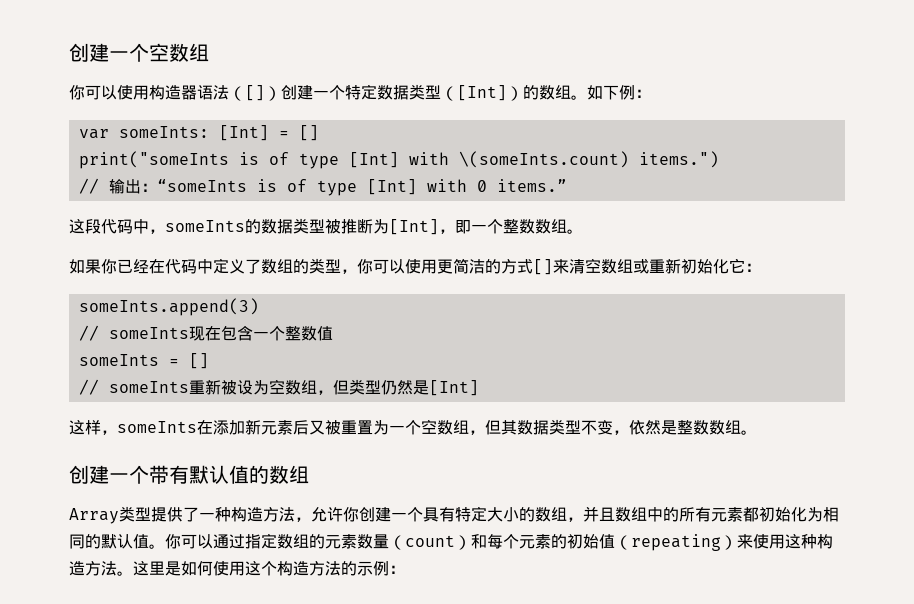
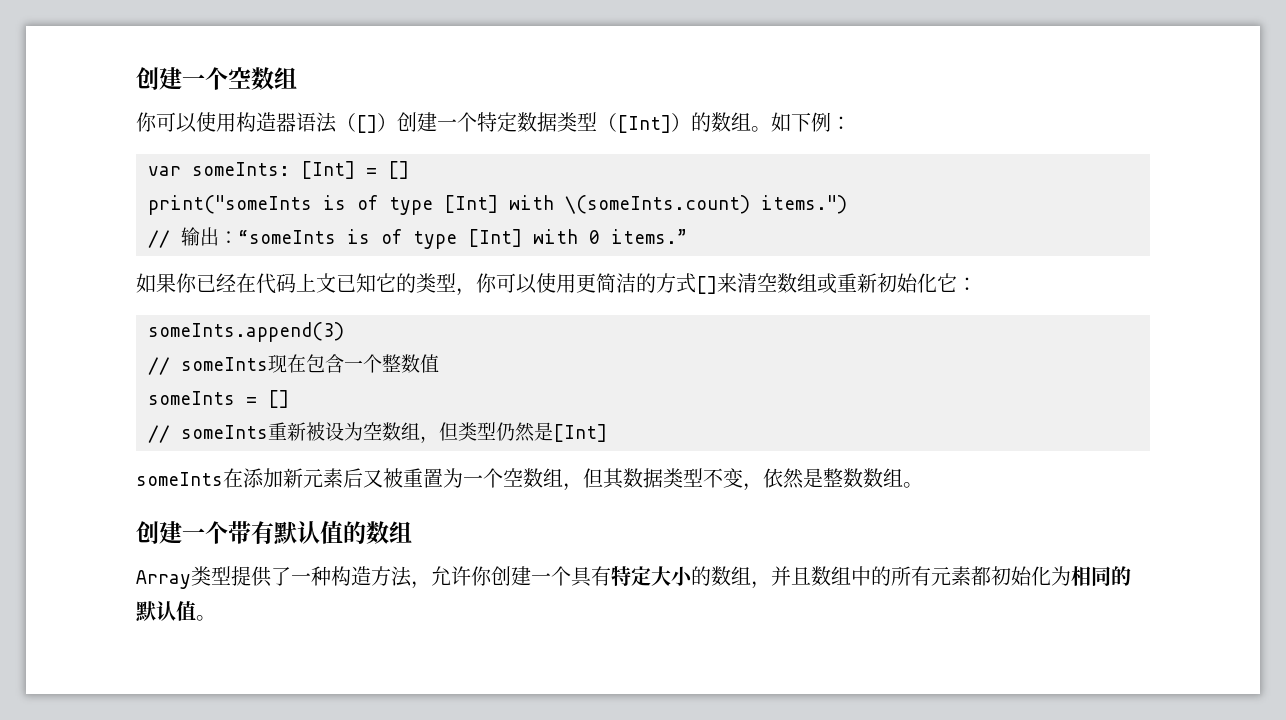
[69,218,583,235] // 这段代码中，someInts的数据类型被推断为[Int]，即一个整数数组。 -> (687, 236) none
[197,258,293,274] 中定义了数组 -> [296,273,396,293] 上文已知它
[69,420,117,435] 这样， -> (607, 433) none
[165,533,833,551] [69,561,405,576] 你可以通过指定数组的元素数量（count）和每个元素的初始值（repeating）来使用这种构造方法。这里是如何使用这个构造方法的示例： -> (216, 618) none

